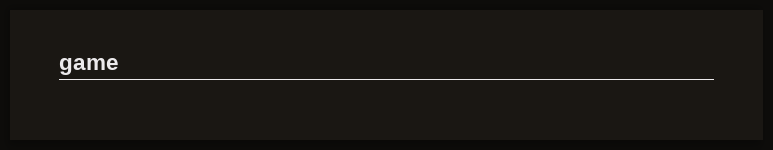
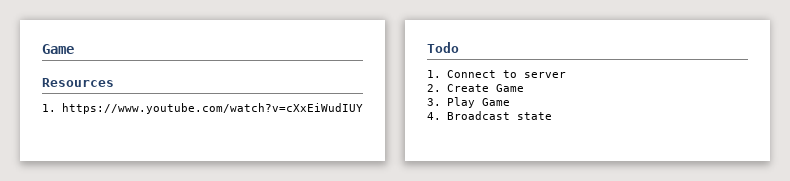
[59,58,119,75] game -> [42,44,74,54] [42,78,114,87] [42,103,363,114] [427,42,459,53] [427,70,566,78] [427,84,524,92] [427,97,510,108] [427,111,552,120] Game // Resources // 1. https://www.youtube.com/watch?v=cXxEiWudIUY // Todo // 1. Connect to server // 2. Create Game // 3. Play Game // 4. Broadcast state

